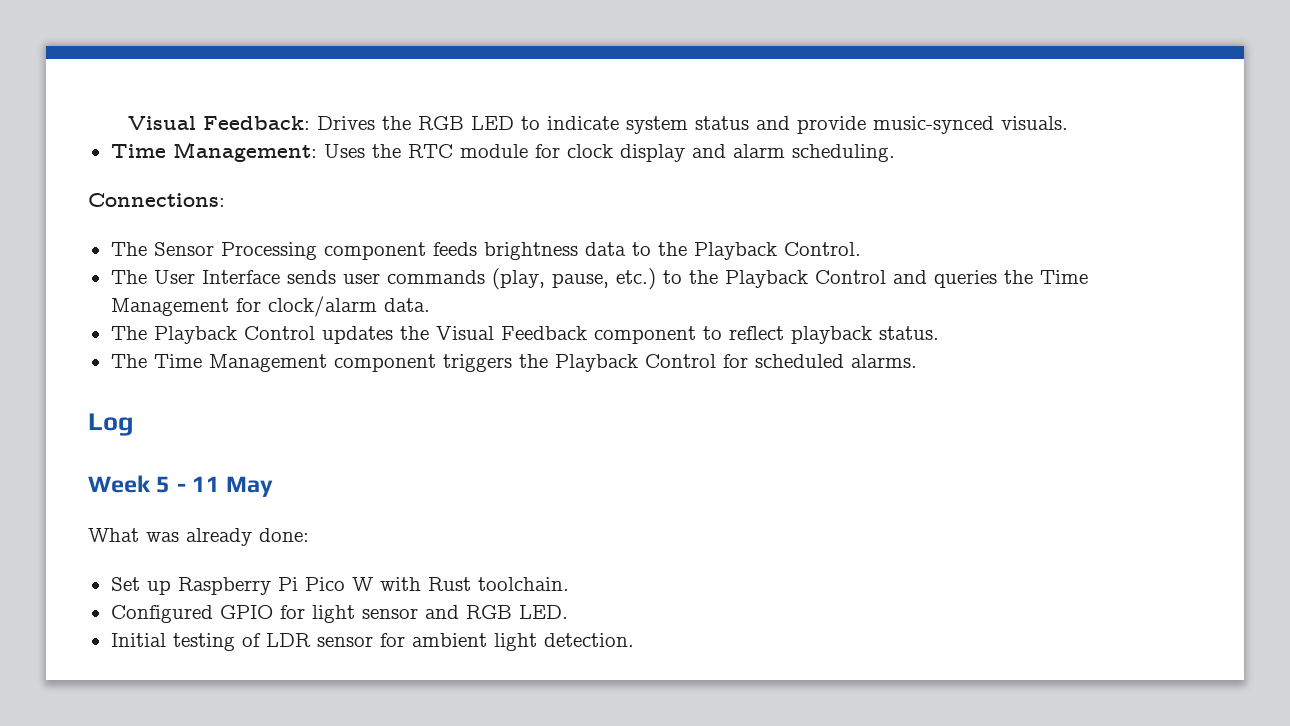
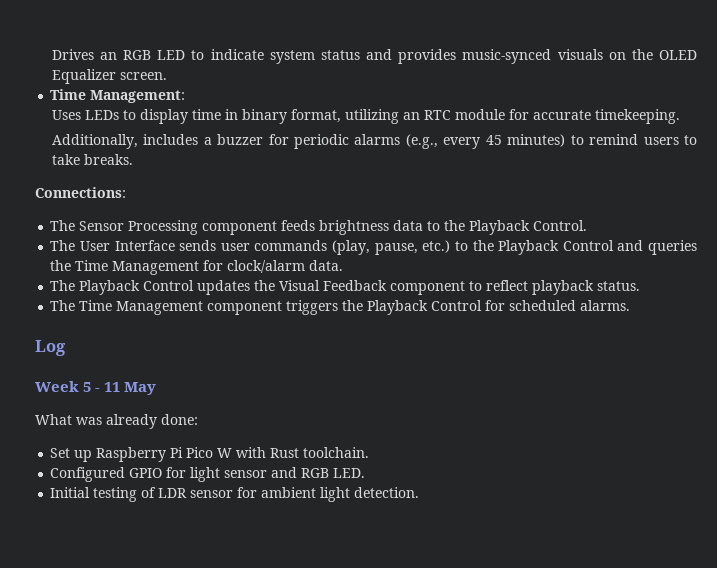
[128,116,412,130] Visual Feedback: Drives the -> [51,49,117,60] Drives an
[797,116,1069,134] [110,142,895,162] provide music-synced visuals. // Time Management: Uses the RTC module for clock display and alarm scheduling. -> [398,49,697,64] [51,69,167,84] [50,89,186,103] [51,109,680,124] [51,134,698,149] [51,154,133,165] provides music-synced visuals on the OLED Equalizer screen. // Time Management: // Uses LEDs to display time in binary format, utilizing an RTC module for accurate timekeeping. // Additionally, includes a buzzer for periodic alarms (e.g., every 45 minutes) to remind users to take breaks.

